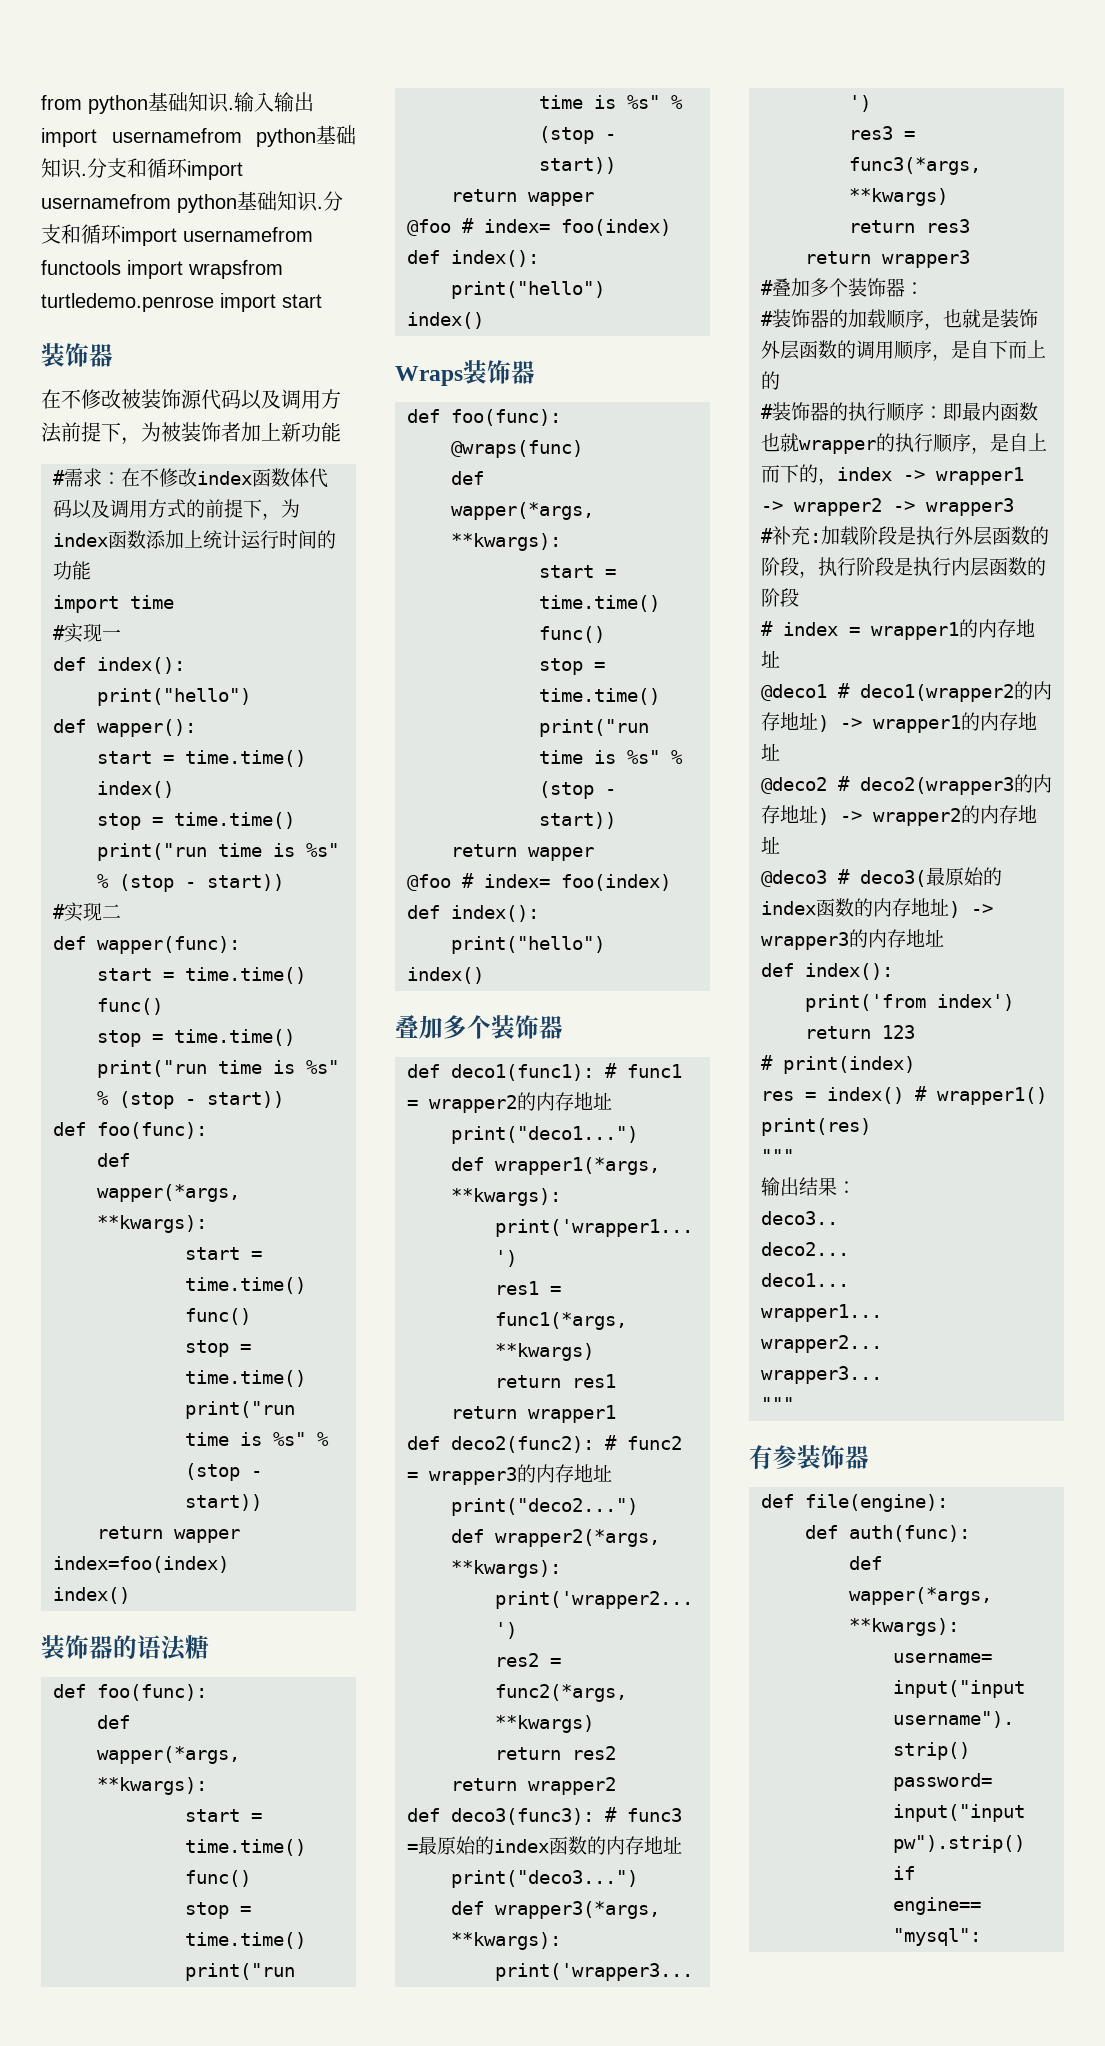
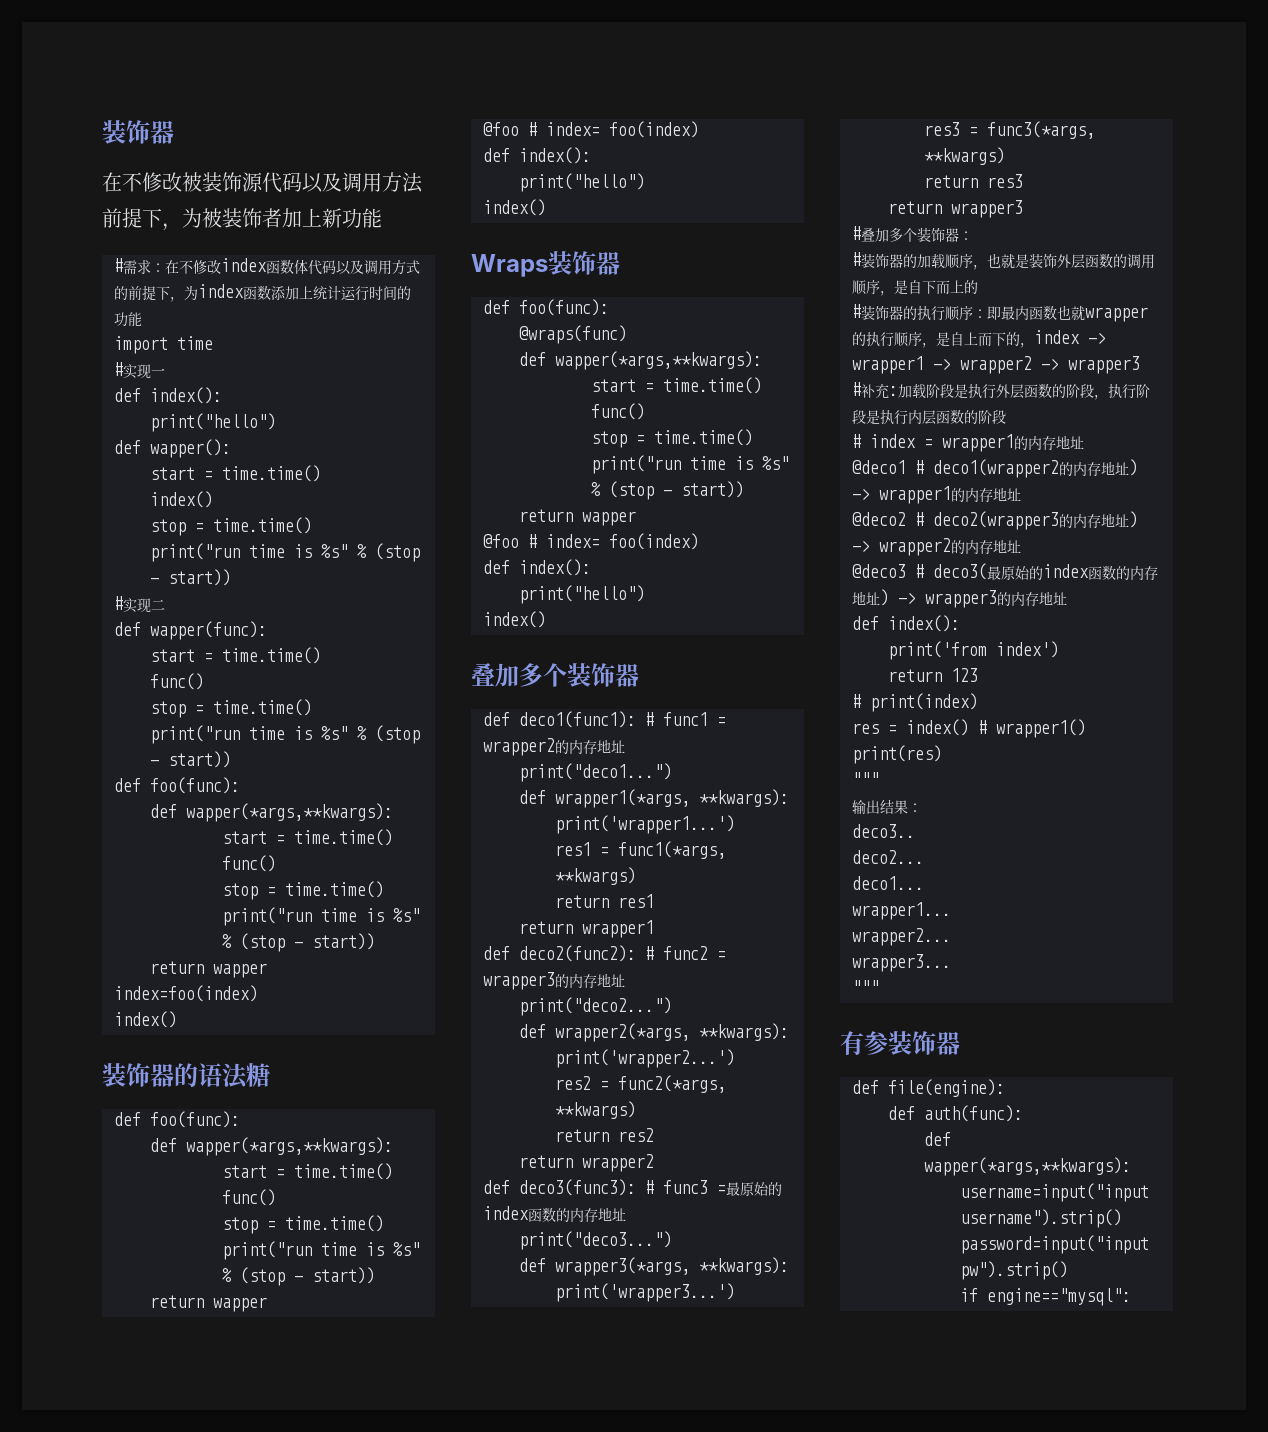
[41,92,314,114] [41,125,356,147] [41,158,243,180] [41,191,343,213] [41,224,313,246] [41,260,283,279] [41,293,322,312] from python基础知识.输入输出import usernamefrom python基础知识.分支和循环import usernamefrom python基础知识.分支和循环import usernamefrom functools import wrapsfrom turtledemo.penrose import start // -> (102, 132) none

